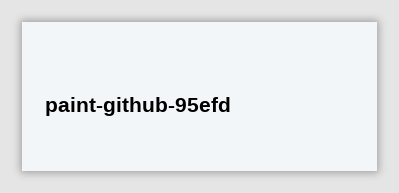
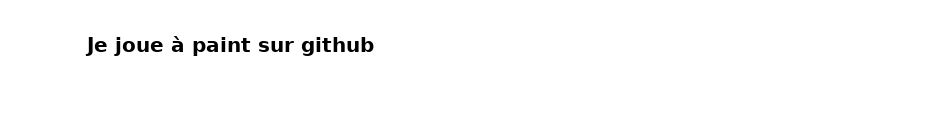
[45,97,231,116] paint-github-95efd -> [85,36,374,56] Je joue à paint sur github

